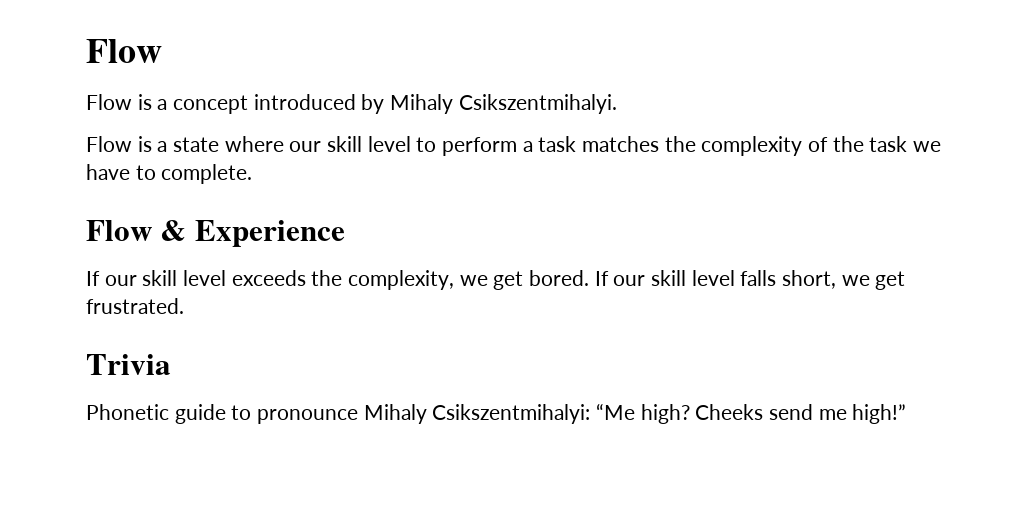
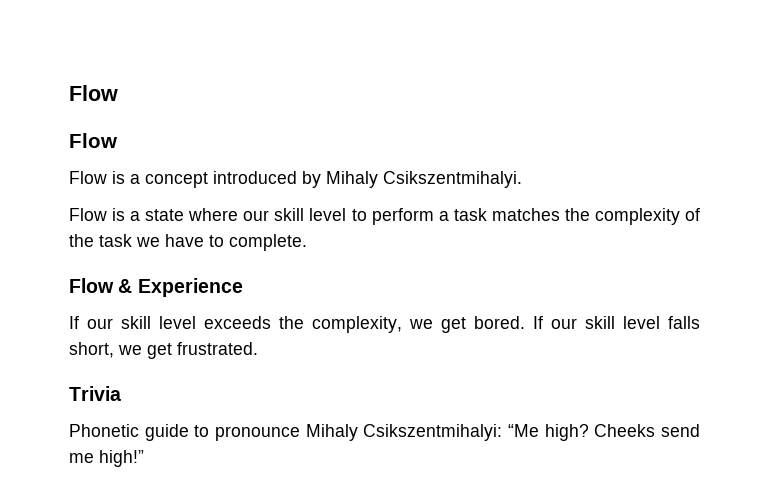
[86,39,162,63] [86,94,132,110] Flow // Flow -> [69,85,118,101] [69,133,117,148] [69,171,107,184] Flow // Flow // Flow

